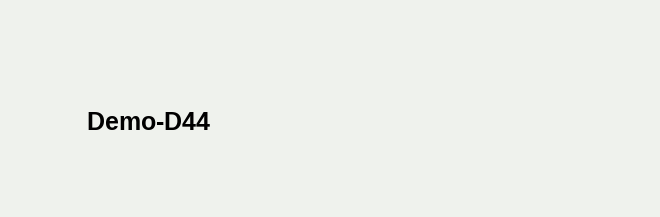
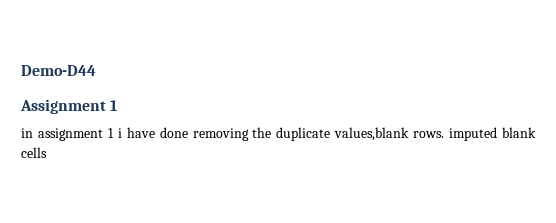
(210, 121) none -> [20,99,118,114] [21,127,536,141] [21,147,47,158] // Assignment 1 // in assignment 1 i have done removing the duplicate values,blank rows. imputed blank cells

